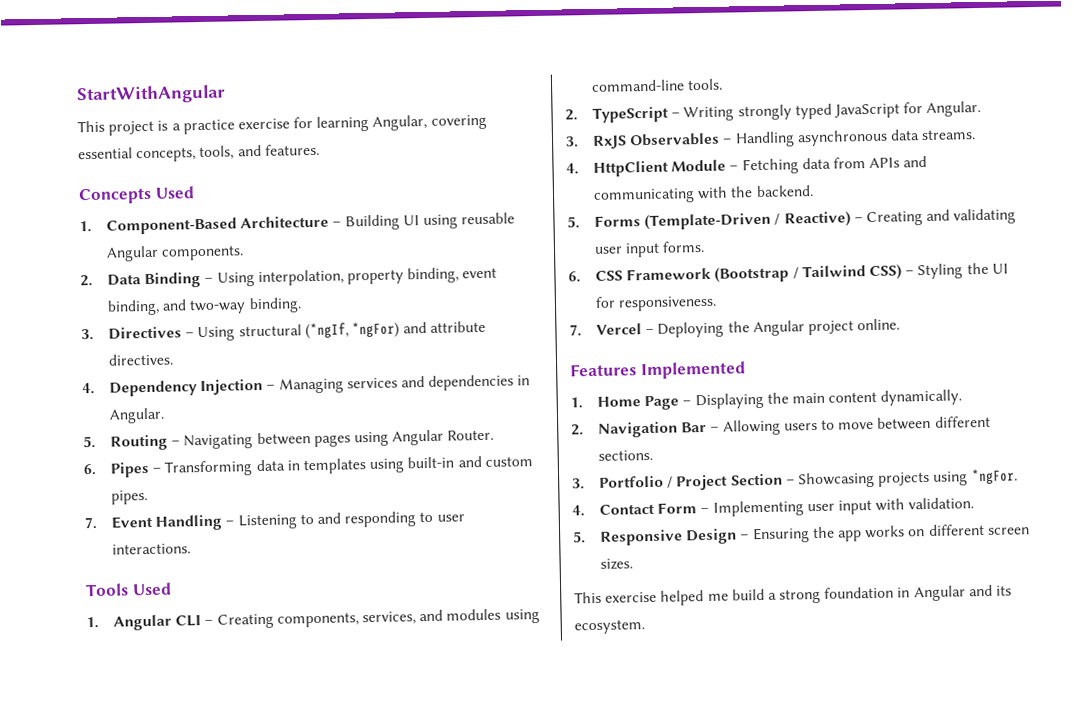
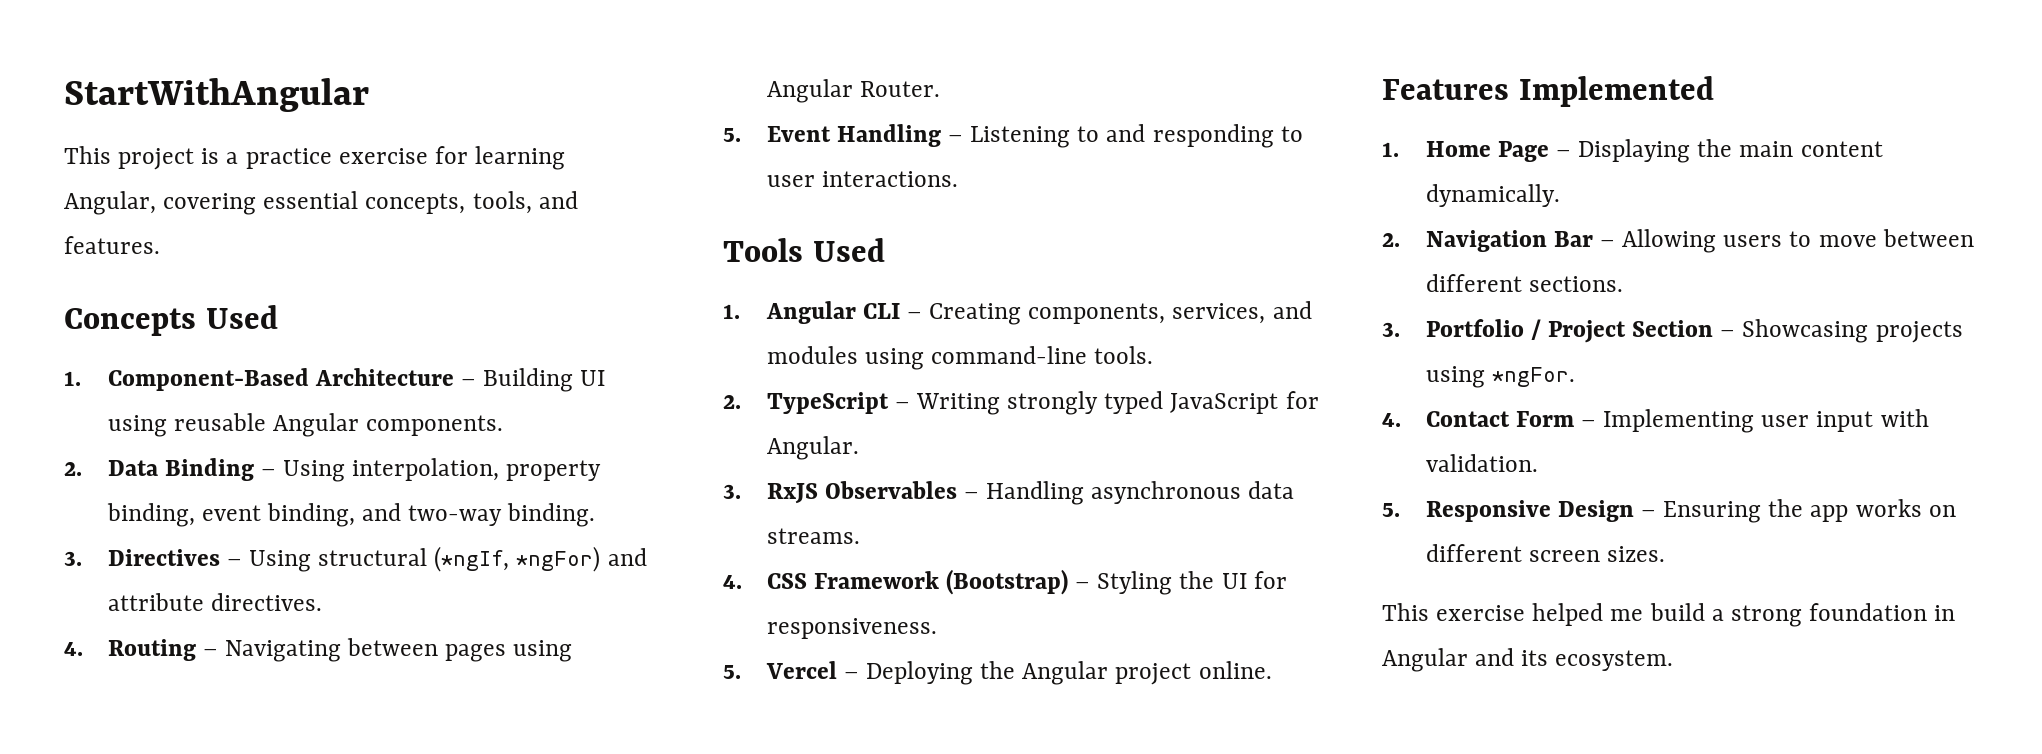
[109,374,531,397] [109,407,166,424] [83,435,96,449] Dependency Injection – Managing services and dependencies in Angular. // 5. -> (83, 649) none
[83,456,533,478] [111,490,149,505] [84,516,97,530] 6. Pipes – Transforming data in templates using built-in and custom pipes. // 7. -> [723,128,741,142] 5.
[593,155,928,177] [593,185,814,204] [567,208,1017,231] [594,240,706,258] [568,264,903,283] HttpClient Module – Fetching data from APIs and communicating with the backend. // 5. Forms (Template-Driven / Reactive) – Creating and validating user input forms. // 6. CSS Framework (Bootstrap / Tailwind CSS) -> [766,569,1069,595] CSS Framework (Bootstrap)
[569,324,582,337] 7. -> [723,665,741,679] 5.

